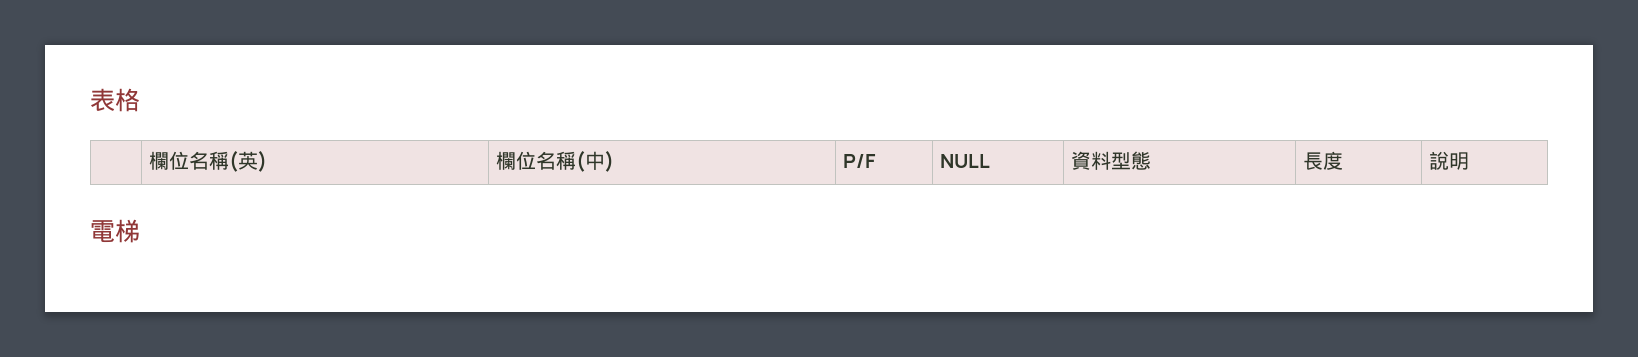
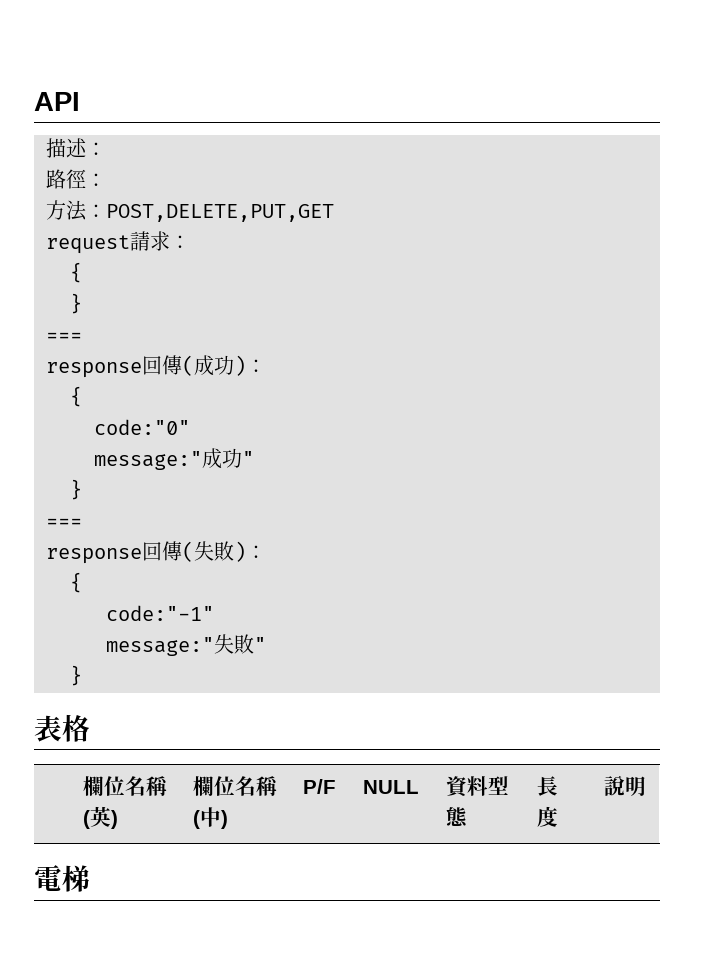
(90, 100) none -> [34,92,80,111] [46,138,107,158] [46,169,107,189] [46,200,335,222] [46,231,191,254] [70,262,83,283] [70,293,83,314] [46,332,83,342] [46,355,267,378] [70,386,83,407] [94,419,191,435] [94,448,255,470] [70,479,83,500] [46,518,83,528] [46,541,267,564] [70,572,83,593] [106,605,215,621] [106,634,267,656] [70,665,83,686] API // 描述： // 路徑： // 方法：POST,DELETE,PUT,GET // request請求： // { // } // === // response回傳(成功)： // { // code:"0" // message:"成功" // } // === // response回傳(失敗)： // { // code:"-1" // message:"失敗" // } //

